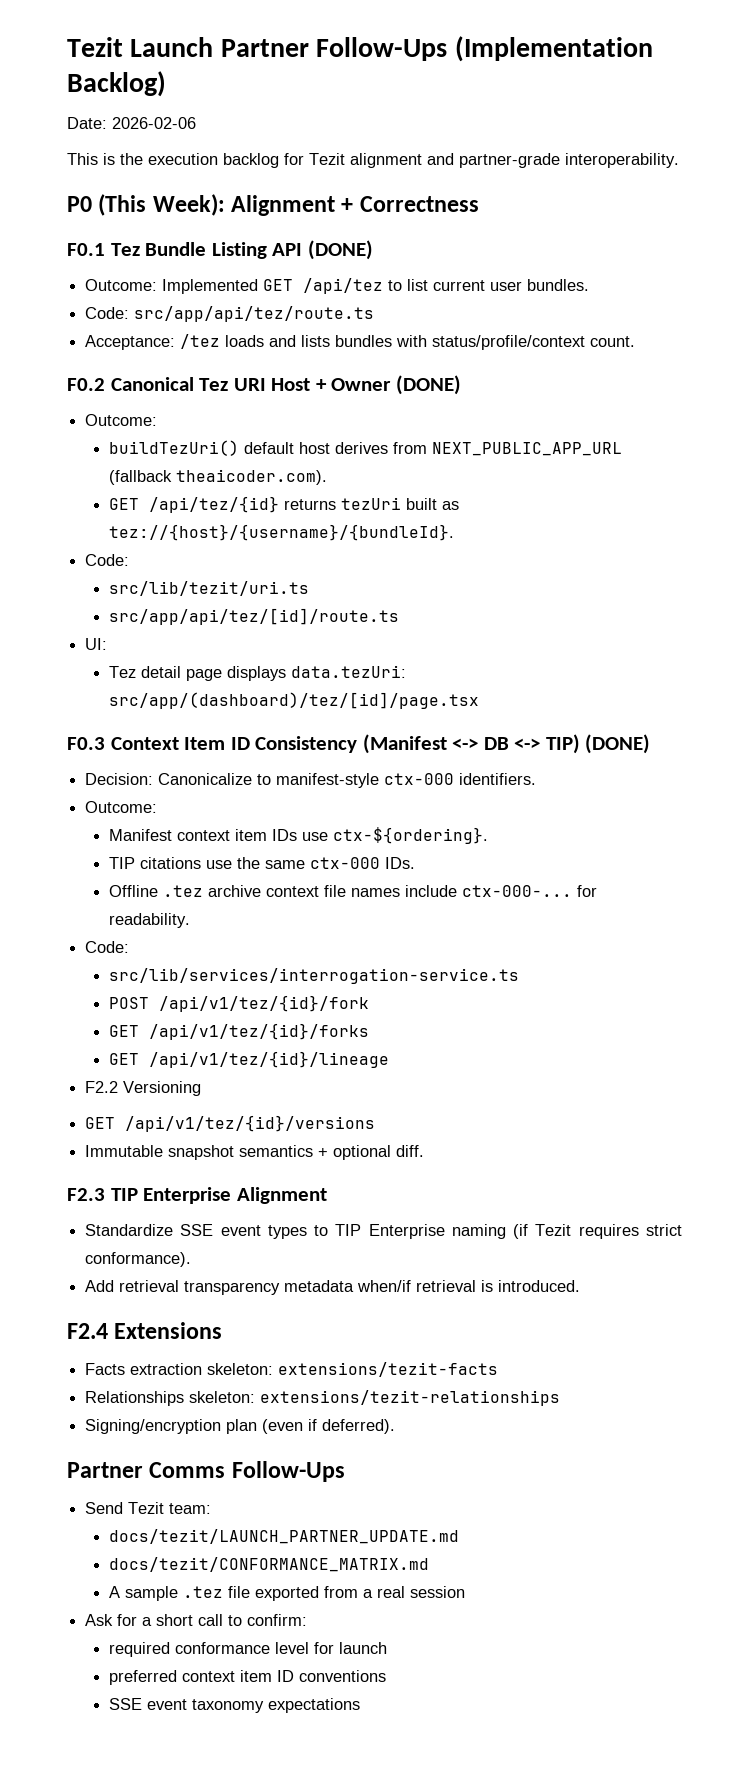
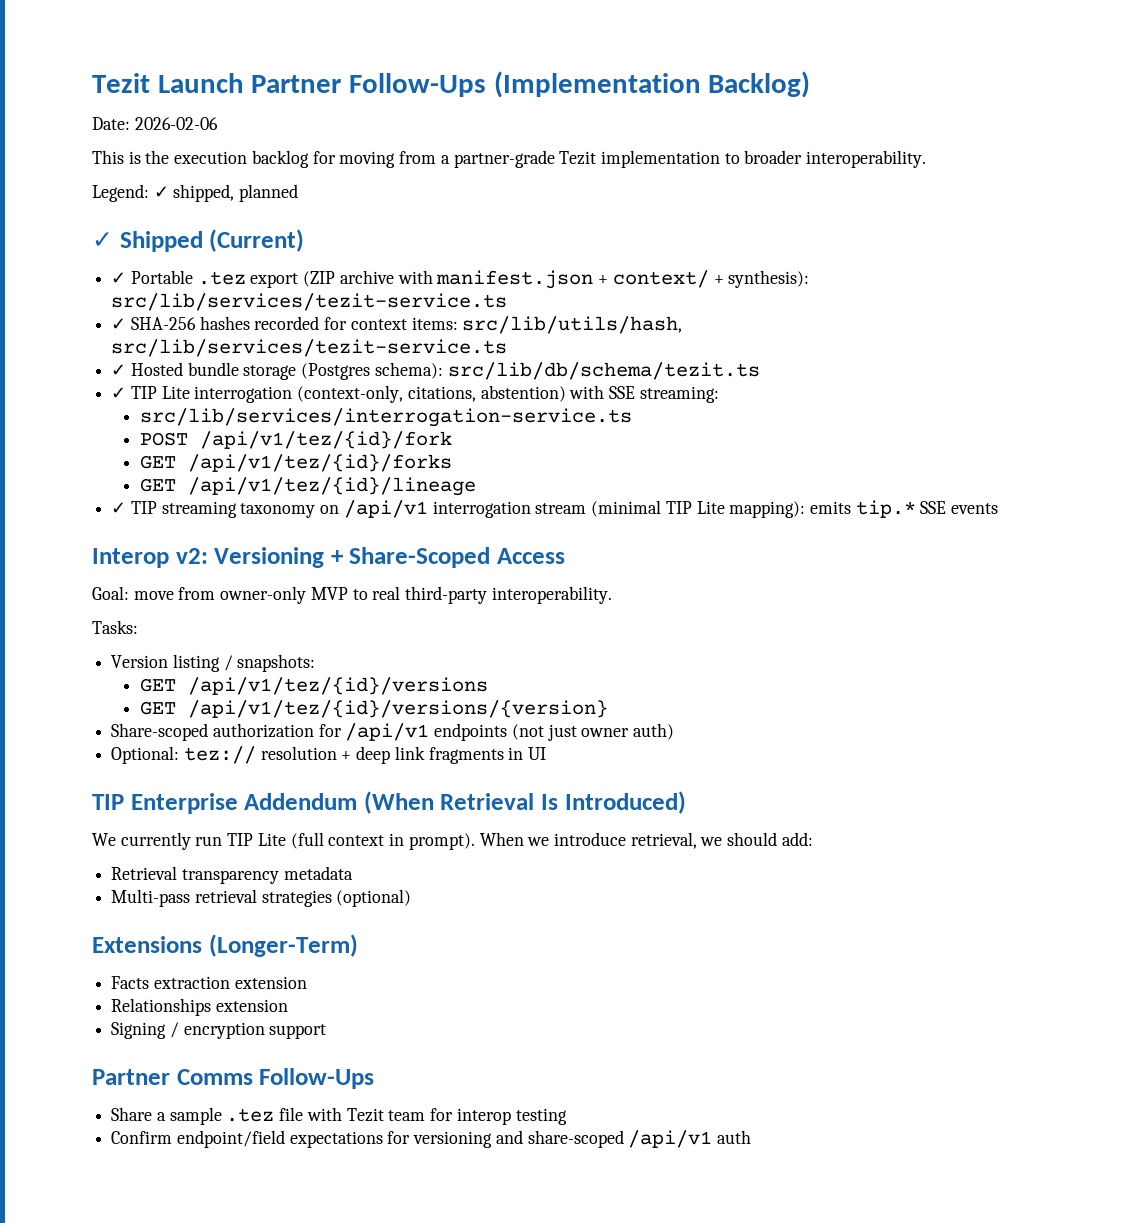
[309,153,679,168] [67,194,479,216] [67,240,373,260] [85,278,590,294] [85,306,375,322] [85,334,636,350] [67,375,461,395] [85,414,158,426] [108,440,622,456] [108,469,327,485] [108,496,459,513] [108,524,454,541] [85,554,130,566] [108,581,309,596] [108,608,399,625] [85,638,108,650] [108,665,406,681] [108,692,479,709] [67,734,651,754] [85,773,537,788] [85,801,158,813] [108,827,488,844] [108,857,415,869] [108,885,597,897] [108,913,190,928] [85,941,130,953] Tezit alignment and partner-grade interoperability. // P0 (This Week): Alignment + Correctness // F0.1 Tez Bundle Listing API (DONE) // Outcome: Implemented GET /api/tez to list current user bundles. // Code: src/app/api/tez/route.ts // Acceptance: /tez loads and lists bundles with status/profile/context count. // F0.2 Canonical Tez URI Host + Owner (DONE) // Outcome: // buildTezUri() default host derives from NEXT_PUBLIC_APP_URL (fallback theaicoder.com). // GET /api/tez/{id} returns tezUri built as tez://{host}/{username}/{bundleId}. // Code: // src/lib/tezit/uri.ts // src/app/api/tez/[id]/route.ts // UI: // Tez detail page displays data.tezUri: src/app/(dashboard)/tez/[id]/page.tsx // F0.3 Context Item ID Consistency (Manifest <-> DB <-> TIP) (DONE) // Decision: Canonicalize to manifest-style ctx-000 identifiers. // Outcome: // Manifest context item IDs use ctx-${ordering}. // TIP citations use the same ctx-000 IDs. // Offline .tez archive context file names include ctx-000-... for readability. // Code: -> [339,150,927,168] [92,184,299,202] [92,229,305,252] [111,270,810,289] [111,293,508,311] [111,316,683,334] [111,339,508,357] [111,362,760,380] [111,385,719,403] moving from a partner-grade Tezit implementation to broader interoperability. // Legend: ✓ shipped, planned // ✓ Shipped (Current) // ✓ Portable .tez export (ZIP archive with manifest.json + context/ + synthesis): src/lib/services/tezit-service.ts // ✓ SHA-256 hashes recorded for context items: src/lib/utils/hash, src/lib/services/tezit-service.ts // ✓ Hosted bundle storage (Postgres schema): src/lib/db/schema/tezit.ts // ✓ TIP Lite interrogation (context-only, citations, abstention) with SSE streaming:
[85,1081,202,1096] [85,1115,376,1132] [85,1145,425,1160] [67,1187,327,1204] [85,1224,682,1239] [85,1252,192,1267] [85,1280,581,1295] [67,1323,108,1339] F2.2 Versioning // GET /api/v1/tez/{id}/versions // Immutable snapshot semantics + optional diff. // F2.3 TIP Enterprise Alignment // Standardize SSE event types to TIP Enterprise naming (if Tezit requires strict conformance). // Add retrieval transparency metadata when/if retrieval is introduced. // F2.4 -> [111,500,999,518] [92,547,566,568] [92,586,612,604] [92,620,138,634] [111,654,316,672] [140,677,489,695] [140,700,609,718] [111,723,675,741] [111,746,547,764] [92,791,686,814] [92,832,813,850] [111,866,353,884] [111,889,412,907] ✓ TIP streaming taxonomy on /api/v1 interrogation stream (minimal TIP Lite mapping): emits tip.* SSE events // Interop v2: Versioning + Share-Scoped Access // Goal: move from owner-only MVP to real third-party interoperability. // Tasks: // Version listing / snapshots: // GET /api/v1/tez/{id}/versions // GET /api/v1/tez/{id}/versions/{version} // Share-scoped authorization for /api/v1 endpoints (not just owner auth) // Optional: tez:// resolution + deep link fragments in UI // TIP Enterprise Addendum (When Retrieval Is Introduced) // We currently run TIP Lite (full context in prompt). When we introduce retrieval, we should add: // Retrieval transparency metadata // Multi-pass retrieval strategies (optional) //
(223, 1330) none -> [208,934,358,957] (Longer-Term)
[207,1362,499,1377] skeleton: extensions/tezit-facts -> [234,976,307,989] extension
[189,1390,561,1406] [85,1419,396,1434] [67,1461,345,1482] [85,1502,212,1514] [108,1529,459,1544] [108,1557,429,1572] [108,1586,465,1601] [85,1614,308,1626] [108,1642,387,1657] [108,1670,386,1685] [108,1698,360,1713] skeleton: extensions/tezit-relationships // Signing/encryption plan (even if deferred). // Partner Comms Follow-Ups // Send Tezit team: // docs/tezit/LAUNCH_PARTNER_UPDATE.md // docs/tezit/CONFORMANCE_MATRIX.md // A sample .tez file exported from a real session // Ask for a short call to confirm: // required conformance level for launch // preferred context item ID conventions // SSE event taxonomy expectations -> [215,999,288,1012] [111,1022,327,1039] [92,1068,375,1089] [111,1107,567,1125] [111,1130,752,1148] extension // Signing / encryption support // Partner Comms Follow-Ups // Share a sample .tez file with Tezit team for interop testing // Confirm endpoint/field expectations for versioning and share-scoped /api/v1 auth

